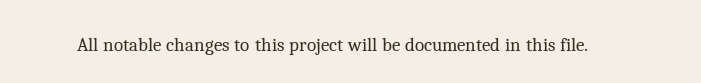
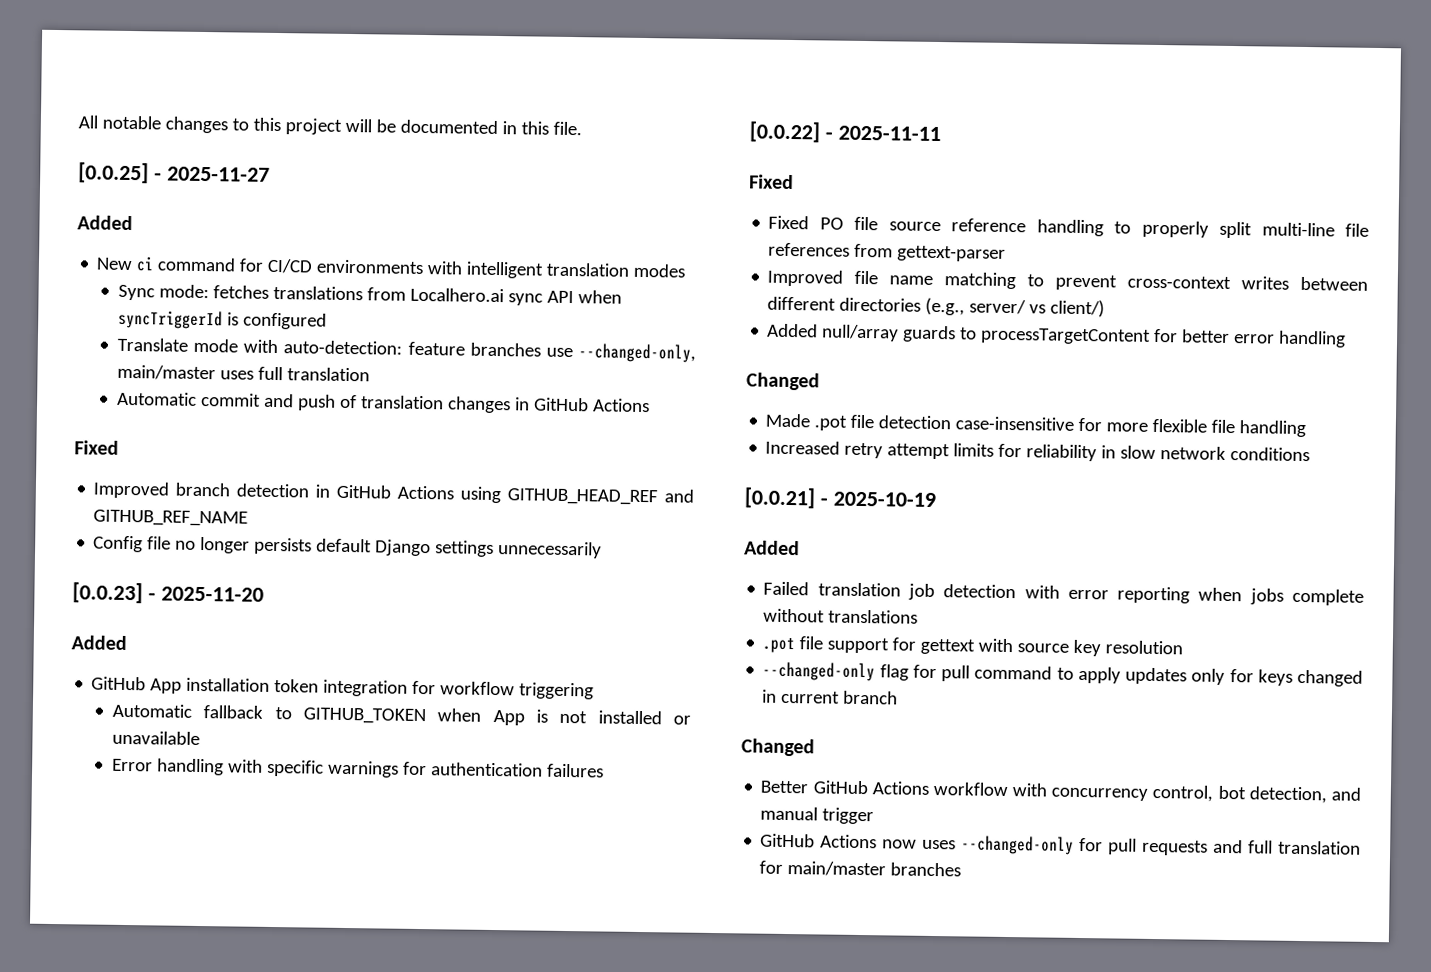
(589, 44) none -> [78,162,270,184] [77,215,133,231] [96,256,687,279] [117,284,622,306] [117,309,327,330] [116,337,696,363] [116,364,370,382] [116,391,650,414] [74,440,119,455] [93,481,694,506] [93,509,249,527] [93,535,603,559] [72,582,264,604] [71,635,127,650] [91,676,595,700] [111,703,691,726] [111,730,200,745] [111,758,604,778] [749,121,941,143] [749,174,794,190] [768,215,1369,239] [768,242,1007,262] [767,269,1368,291] [767,296,1106,318] [767,323,1347,348] [746,372,820,391] [765,413,1307,438] [765,440,1311,462] [744,487,936,509] [744,540,800,556] [763,581,1364,606] [763,608,919,624] [762,636,1184,657] [762,661,1363,687] [762,689,899,705] [741,738,815,757] [760,780,1361,804] [760,806,875,825] [760,833,1361,856] [759,860,962,877] // [0.0.25] - 2025-11-27 // Added // New ci command for CI/CD environments with intelligent translation modes // Sync mode: fetches translations from Localhero.ai sync API when syncTriggerId is configured // Translate mode with auto-detection: feature branches use --changed-only, main/master uses full translation // Automatic commit and push of translation changes in GitHub Actions // Fixed // Improved branch detection in GitHub Actions using GITHUB_HEAD_REF and GITHUB_REF_NAME // Config file no longer persists default Django settings unnecessarily // [0.0.23] - 2025-11-20 // Added // GitHub App installation token integration for workflow triggering // Automatic fallback to GITHUB_TOKEN when App is not installed or unavailable // Error handling with specific warnings for authentication failures // [0.0.22] - 2025-11-11 // Fixed // Fixed PO file source reference handling to properly split multi-line file references from gettext-parser // Improved file name matching to prevent cross-context writes between different directories (e.g., server/ vs client/) // Added null/array guards to processTargetContent for better error handling // Changed // Made .pot file detection case-insensitive for more flexible file handling // Increased retry attempt limits for reliability in slow network conditions // [0.0.21] - 2025-10-19 // Added // Failed translation job detection with error reporting when jobs complete without translations // .pot file support for gettext with source key resolution // --changed-only flag for pull command to apply updates only for keys changed in current branch // Changed // Better GitHub Actions workflow with concurrency control, bot detection, and manual trigger // GitHub Actions now uses --changed-only for pull requests and full translation for main/master branches

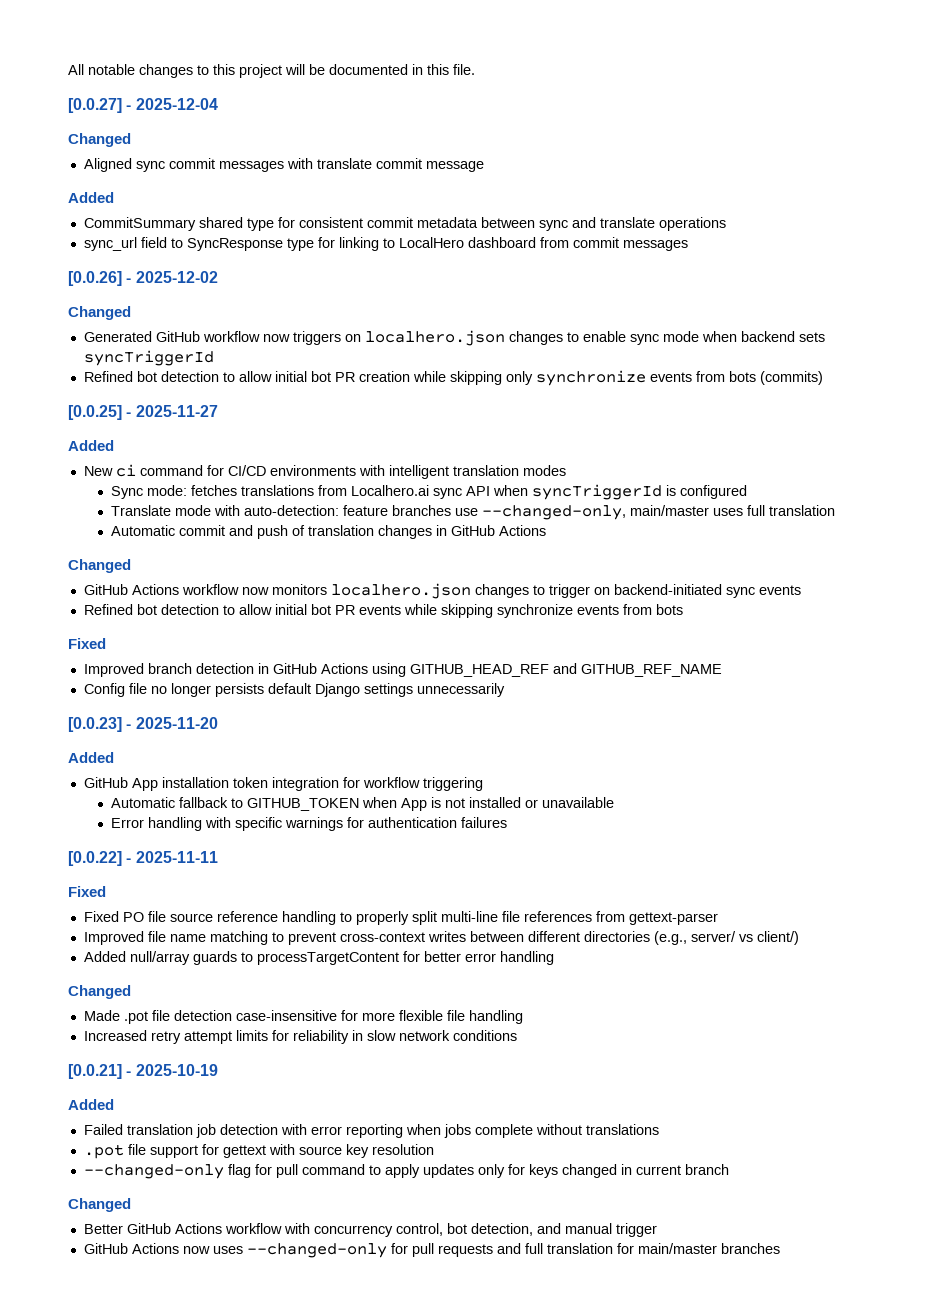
(582, 128) none -> [68,98,218,113] [68,133,131,147] [83,158,484,172] [68,192,114,203] [83,217,726,231] [83,237,688,251] [68,271,218,286] [68,306,131,320] [83,330,825,346] [83,350,214,366] [83,370,823,386] // [0.0.27] - 2025-12-04 // Changed // Aligned sync commit messages with translate commit message // Added // CommitSummary shared type for consistent commit metadata between sync and translate operations // sync_url field to SyncResponse type for linking to LocalHero dashboard from commit messages // [0.0.26] - 2025-12-02 // Changed // Generated GitHub workflow now triggers on localhero.json changes to enable sync mode when backend sets syncTriggerId // Refined bot detection to allow initial bot PR creation while skipping only synchronize events from bots (commits)
(650, 405) none -> [68,559,131,573] [83,583,801,599] [83,604,683,618] // Changed // GitHub Actions workflow now monitors localhero.json changes to trigger on backend-initiated sync events // Refined bot detection to allow initial bot PR events while skipping synchronize events from bots

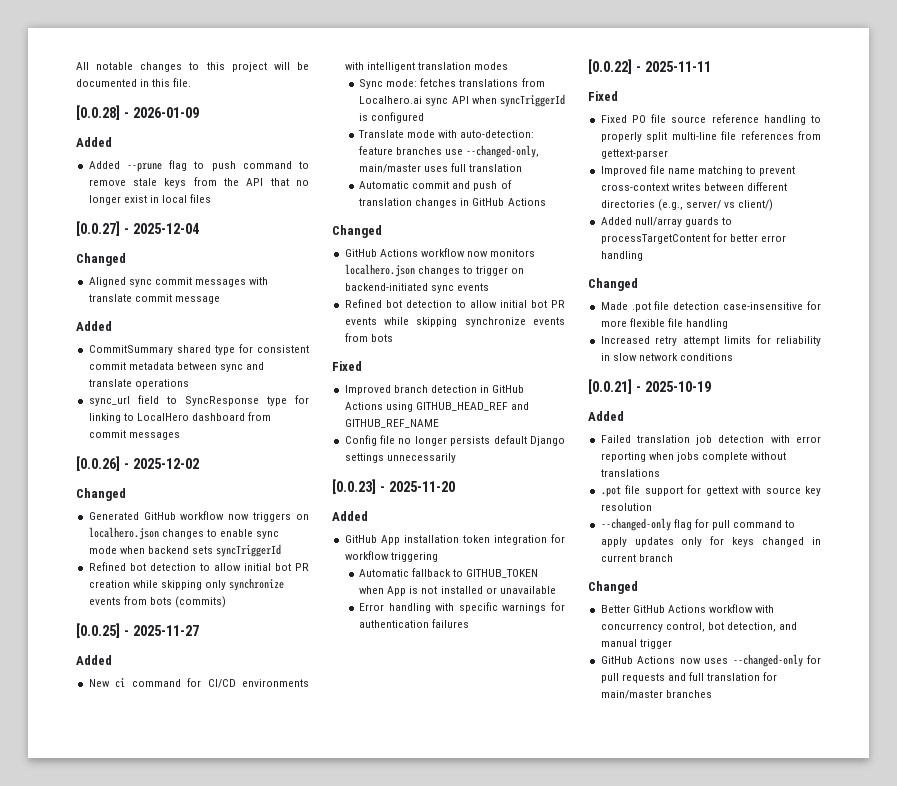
(475, 69) none -> [76,105,199,120] [76,137,112,147] [88,160,309,172] [88,177,309,188] [88,194,212,205] // [0.0.28] - 2026-01-09 // Added // Added --prune flag to push command to remove stale keys from the API that no longer exist in local files

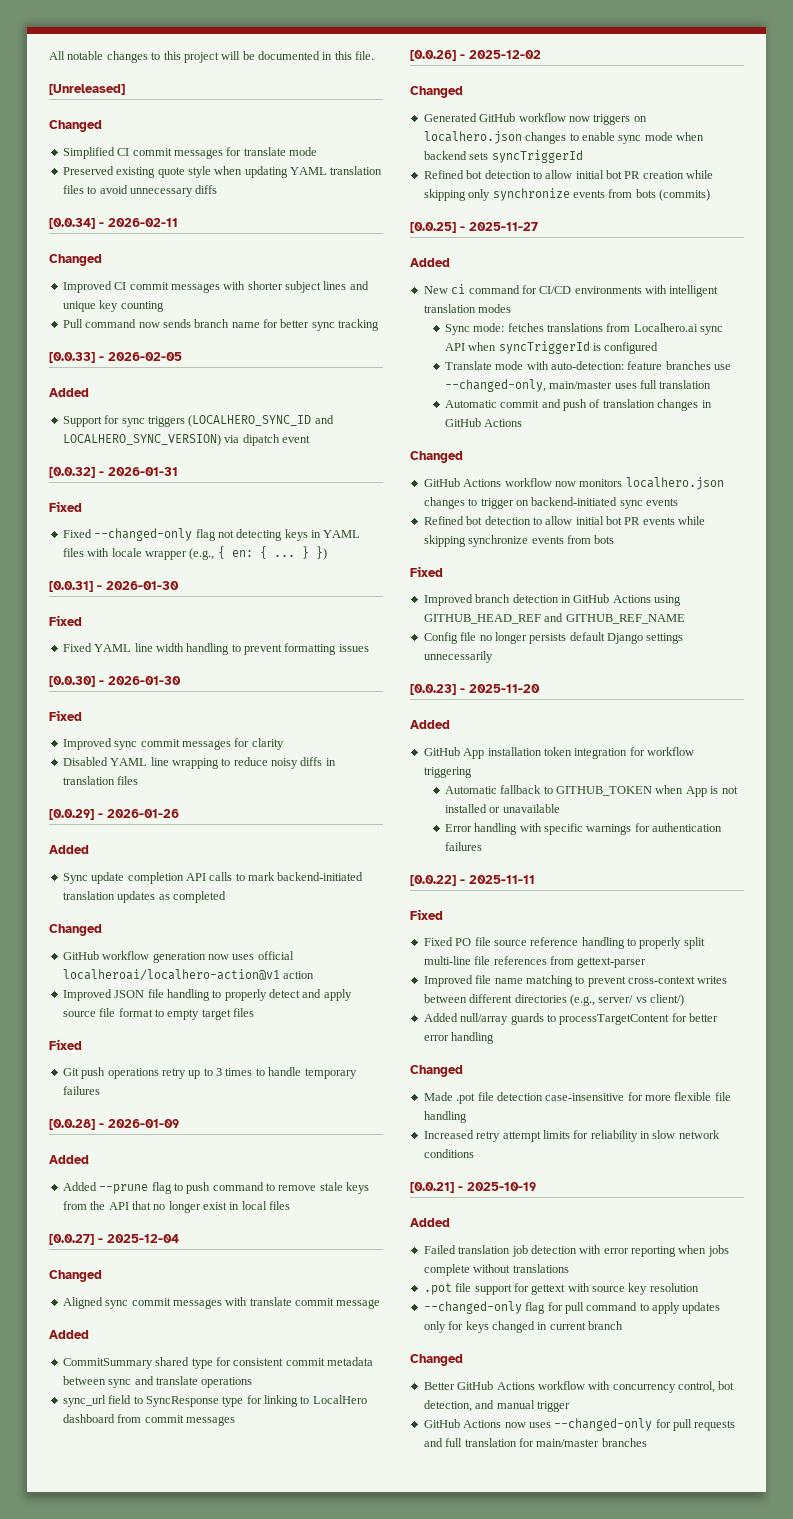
(192, 82) none -> [49,84,125,95] [49,120,102,132] [62,147,317,159] [62,166,383,178] [62,185,218,197] [49,218,178,229] [49,254,102,266] [62,281,369,293] [62,300,164,312] [62,319,380,331] [49,352,182,363] [49,388,89,397] [62,415,334,427] [62,434,310,446] [49,467,178,478] [49,501,82,512] [62,528,361,541] [62,546,327,560] [49,581,179,592] [49,615,82,626] [62,643,369,655] [49,676,181,687] [49,710,82,721] [62,738,284,750] [62,757,336,769] [62,776,139,785] [49,809,179,820] [49,845,89,854] [62,872,364,884] [62,891,226,903] [49,924,102,936] [62,951,294,963] [62,969,315,981] [62,989,352,1001] [62,1008,254,1020] [49,1039,82,1050] [62,1067,357,1079] [62,1086,100,1095] // [Unreleased] // Changed // Simplified CI commit messages for translate mode // Preserved existing quote style when updating YAML translation files to avoid unnecessary diffs // [0.0.34] - 2026-02-11 // Changed // Improved CI commit messages with shorter subject lines and unique key counting // Pull command now sends branch name for better sync tracking // [0.0.33] - 2026-02-05 // Added // Support for sync triggers (LOCALHERO_SYNC_ID and LOCALHERO_SYNC_VERSION) via dipatch event // [0.0.32] - 2026-01-31 // Fixed // Fixed --changed-only flag not detecting keys in YAML files with locale wrapper (e.g., { en: { ... } }) // [0.0.31] - 2026-01-30 // Fixed // Fixed YAML line width handling to prevent formatting issues // [0.0.30] - 2026-01-30 // Fixed // Improved sync commit messages for clarity // Disabled YAML line wrapping to reduce noisy diffs in translation files // [0.0.29] - 2026-01-26 // Added // Sync update completion API calls to mark backend-initiated translation updates as completed // Changed // GitHub workflow generation now uses official localheroai/localhero-action@v1 action // Improved JSON file handling to properly detect and apply source file format to empty target files // Fixed // Git push operations retry up to 3 times to handle temporary failures

